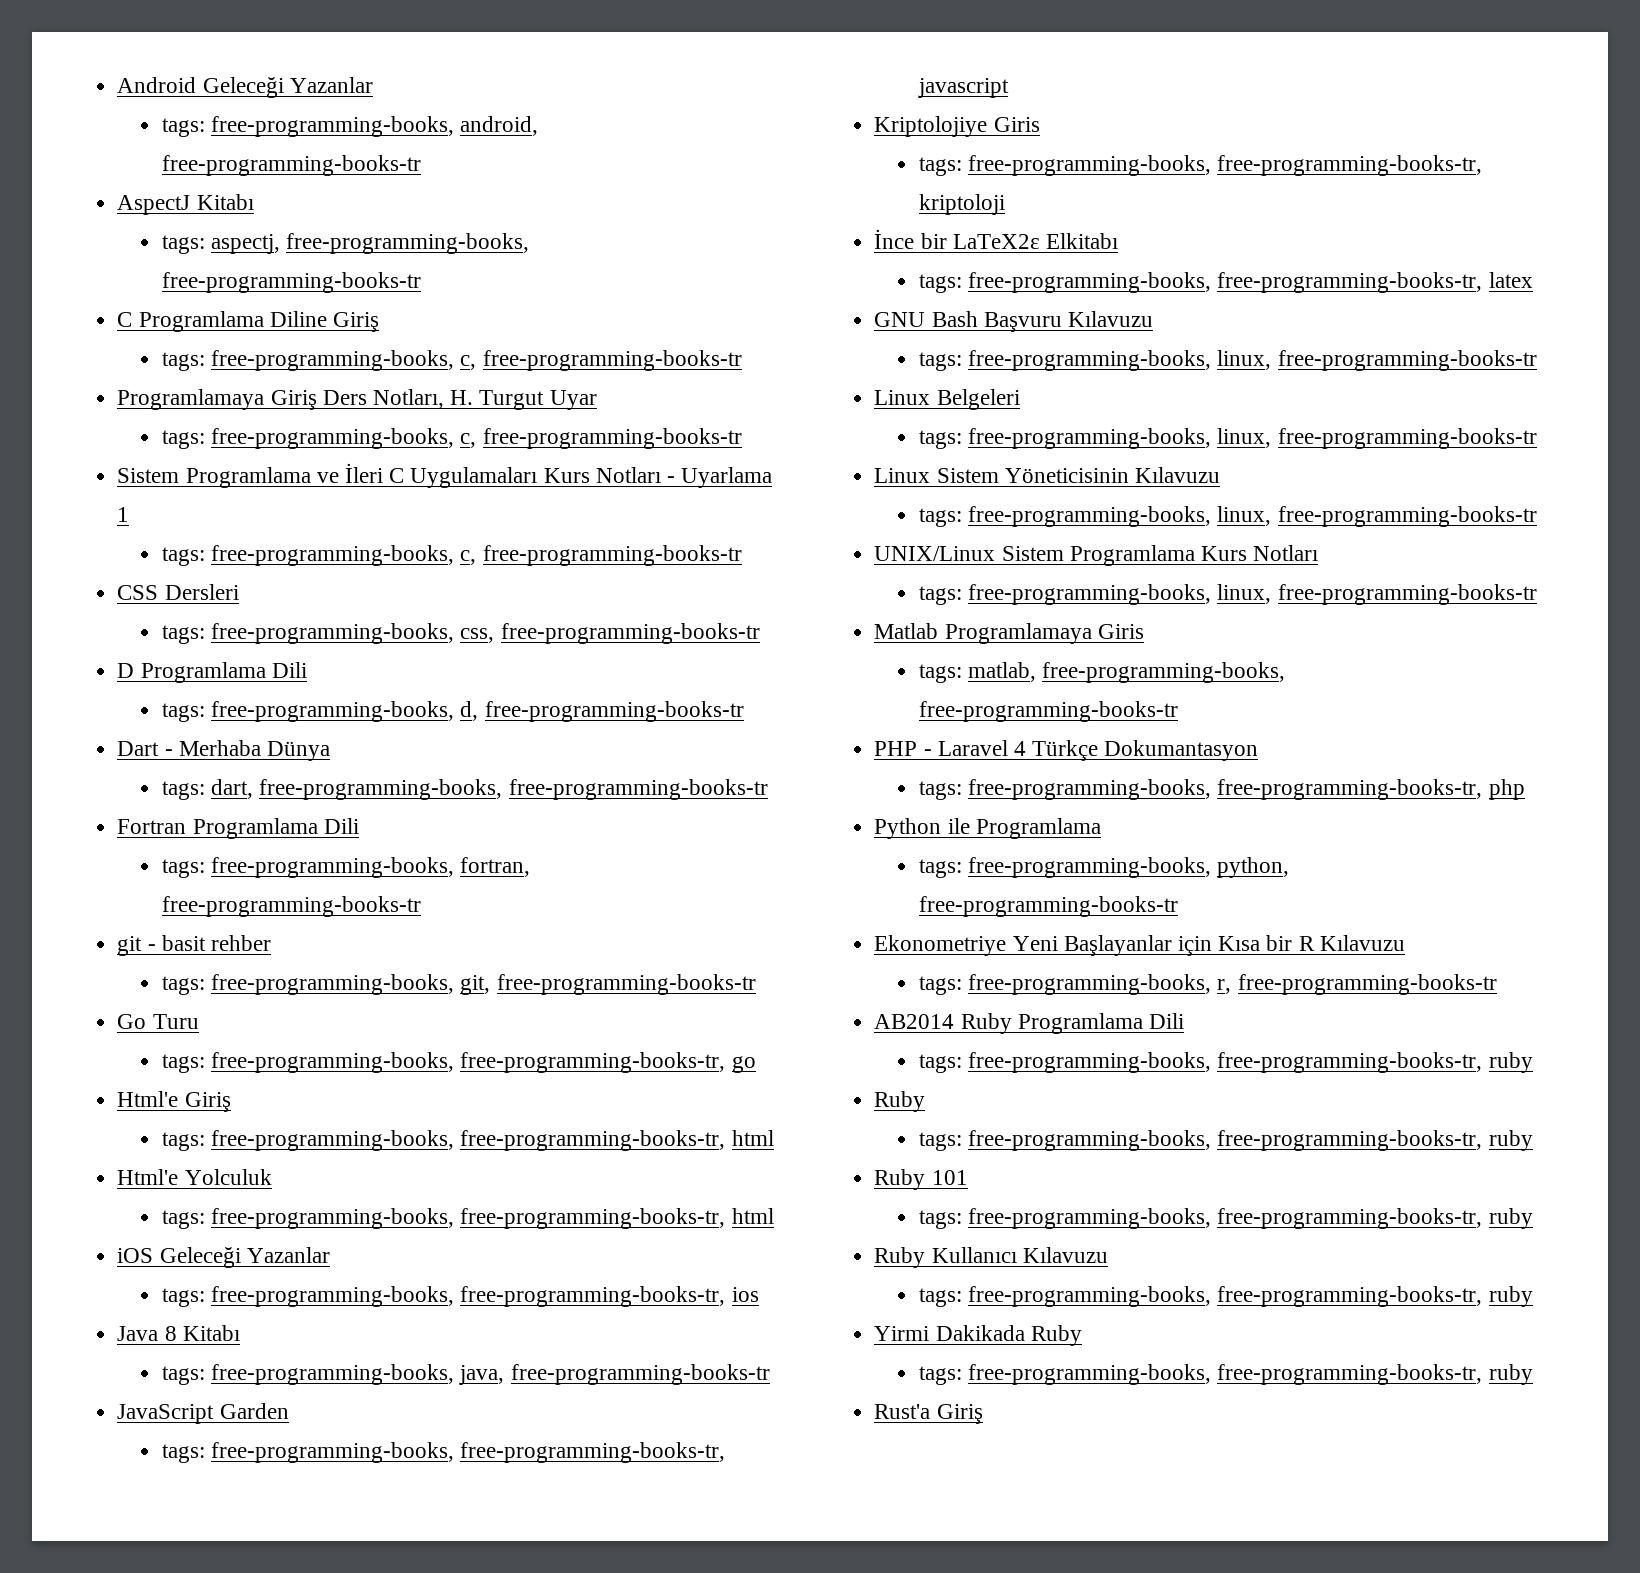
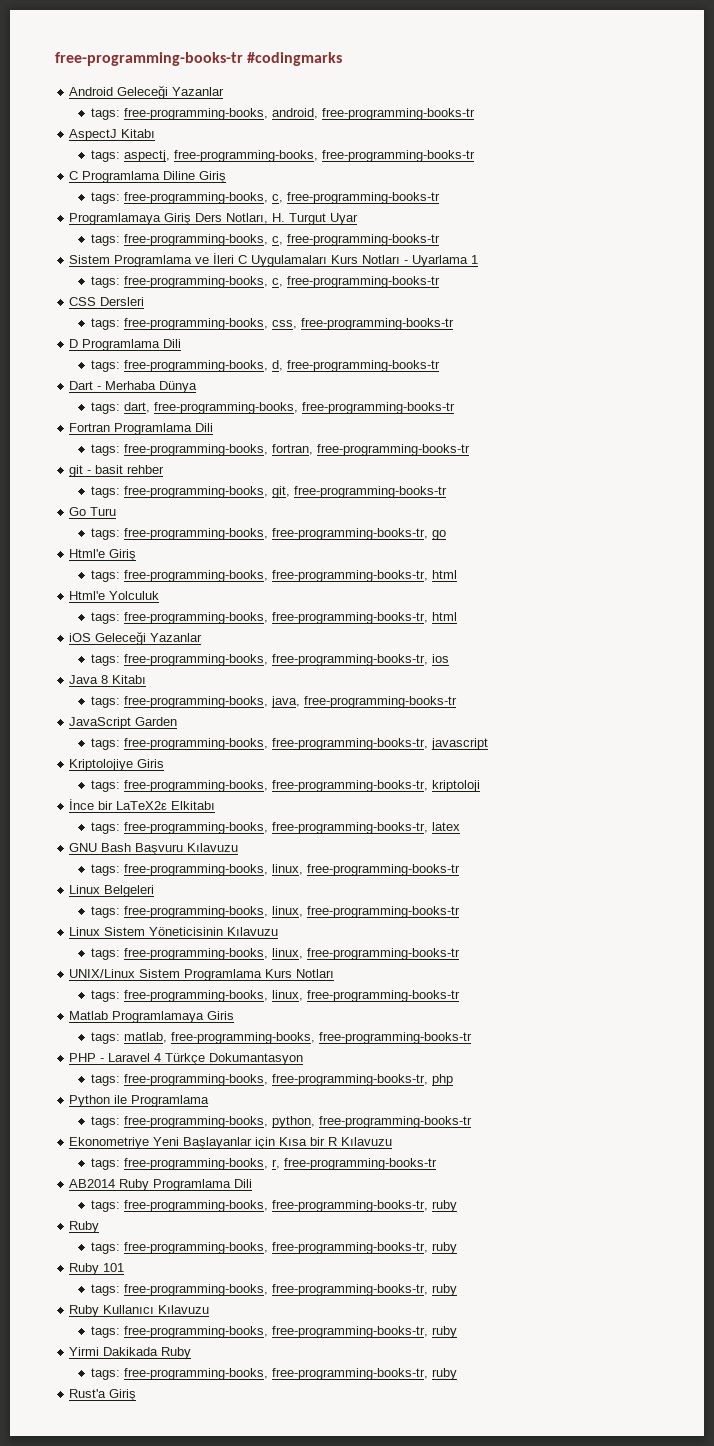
(117, 85) none -> [55,52,343,66] free-programming-books-tr #codingmarks //

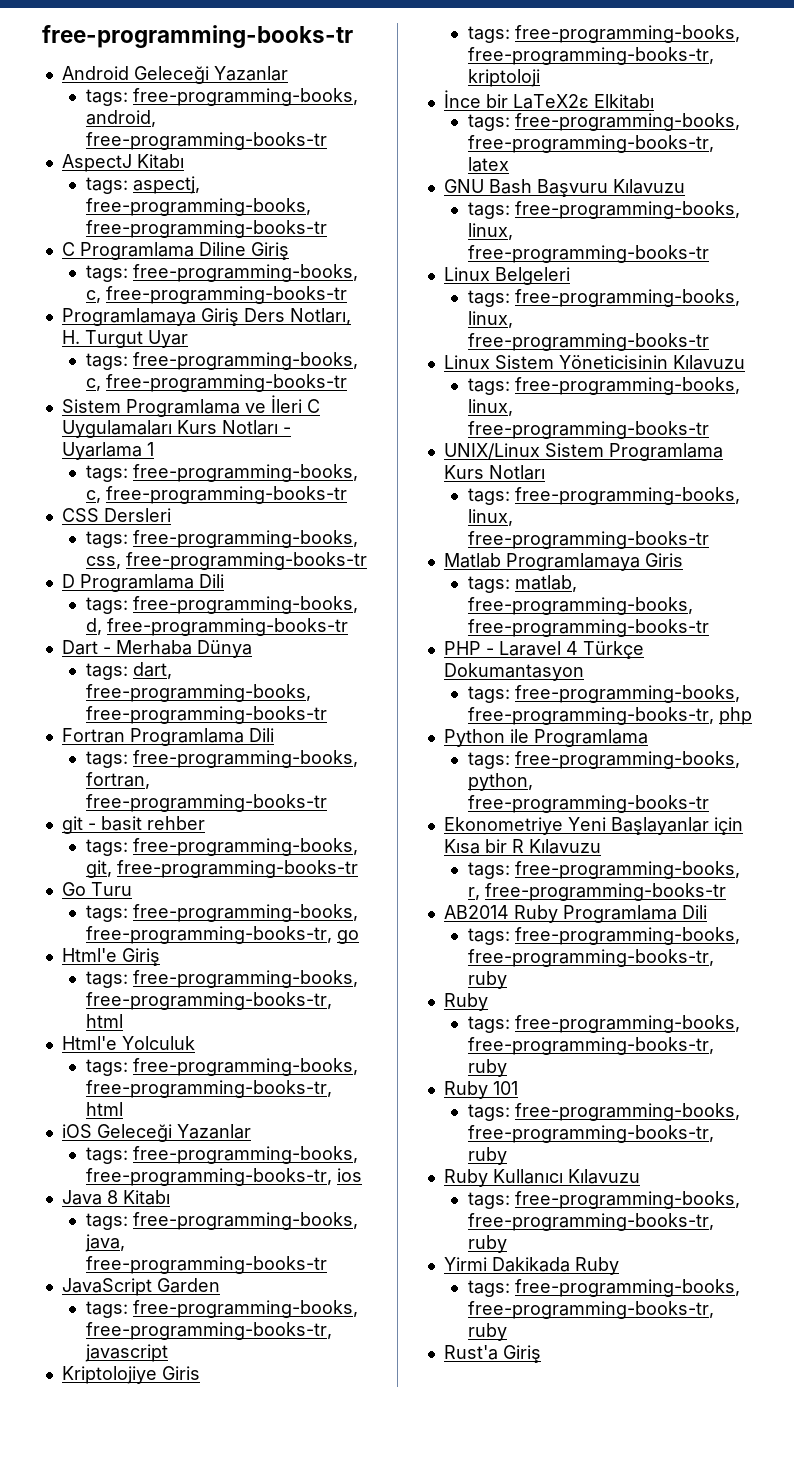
[55,52,343,66] free-programming-books-tr #codingmarks -> [42,25,353,48] free-programming-books-tr

